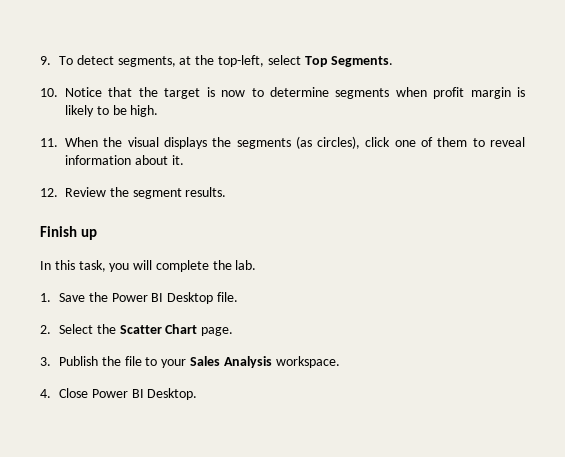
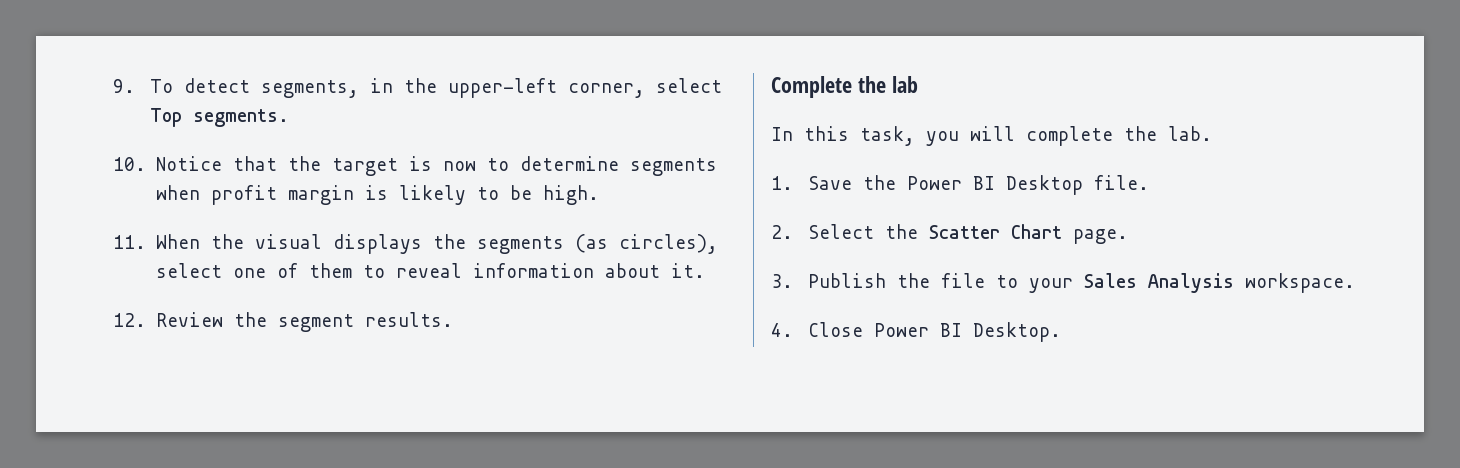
[179,55,264,67] at the top-left, -> [369,78,645,98] in the upper-left corner,
[331,56,394,67] Segments. -> [192,109,289,127] segments.
[365,137,391,147] click -> [155,263,222,278] select
[40,226,98,240] Finish up -> [771,76,918,98] Complete the lab

